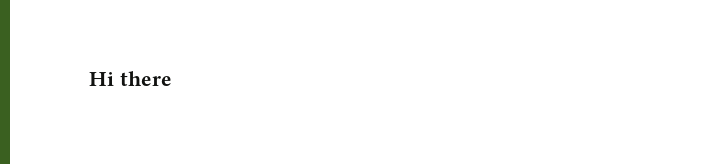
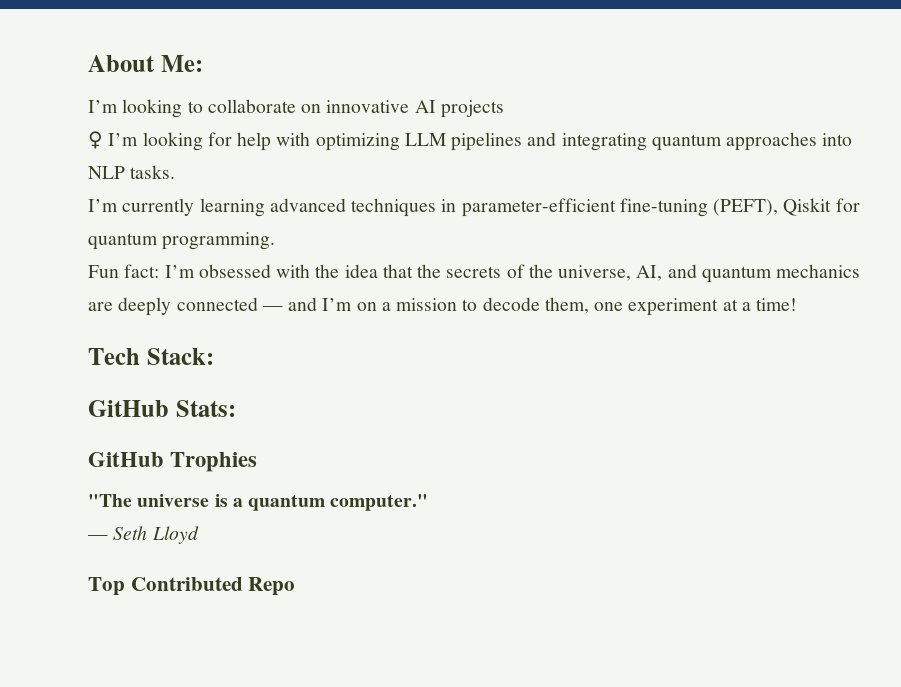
[89,71,172,86] Hi there -> [88,55,203,72] [88,99,504,118] [88,131,853,151] [88,165,176,179] [88,198,860,217] [88,232,276,250] [88,264,861,283] [88,297,798,316] [88,348,214,365] [88,400,236,417] [88,452,258,472] [88,494,429,511] [88,526,199,544] [88,577,296,596] About Me: // I’m looking to collaborate on innovative AI projects // ♀ I’m looking for help with optimizing LLM pipelines and integrating quantum approaches into NLP tasks. // I’m currently learning advanced techniques in parameter-efficient fine-tuning (PEFT), Qiskit for quantum programming. // Fun fact: I’m obsessed with the idea that the secrets of the universe, AI, and quantum mechanics are deeply connected — and I’m on a mission to decode them, one experiment at a time! // Tech Stack: // GitHub Stats: // GitHub Trophies // "The universe is a quantum computer." // — Seth Lloyd // Top Contributed Repo

